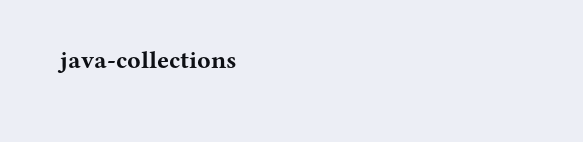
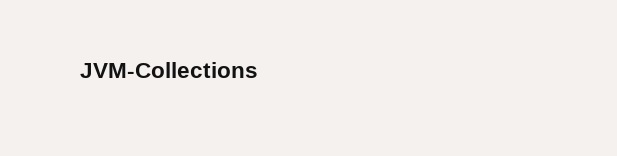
[57,51,237,73] java-collections -> [80,62,258,78] JVM-Collections

